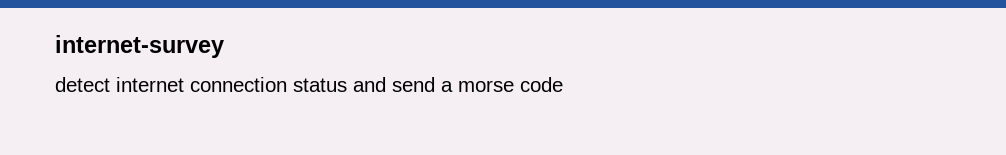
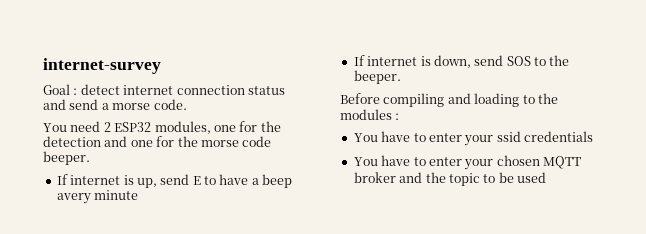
(224, 46) none -> [43,84,78,95] Goal :
[520,77,563,92] code -> [153,99,187,110] [43,121,281,134] [43,136,272,147] [43,151,90,165] [56,174,293,188] [56,190,139,204] [353,55,570,68] [353,70,401,84] [340,93,558,107] [340,109,400,120] [353,131,593,146] [353,155,581,170] [353,172,546,186] code. // You need 2 ESP32 modules, one for the detection and one for the morse code beeper. // If internet is up, send E to have a beep avery minute // If internet is down, send SOS to the beeper. // Before compiling and loading to the modules : // You have to enter your ssid credentials // You have to enter your chosen MQTT broker and the topic to be used

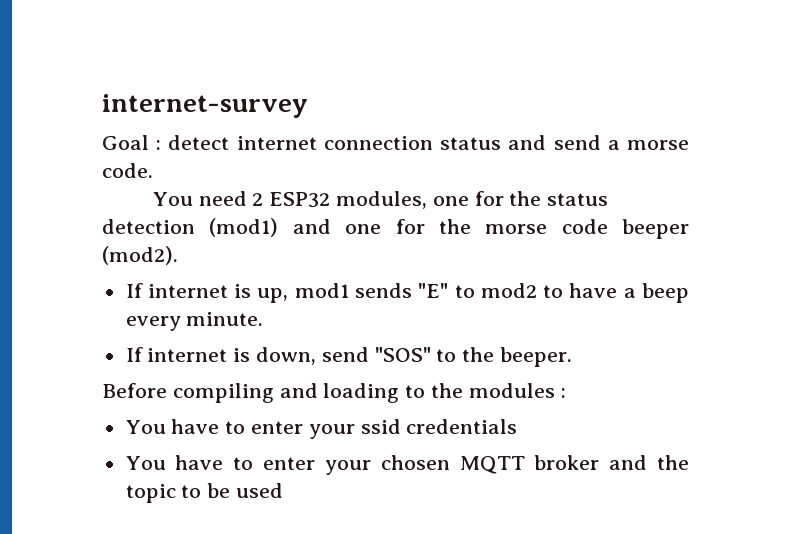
[43,136,101,147] detection -> [547,193,609,206] [102,218,279,237] status detection (mod1)
[43,151,90,165] beeper. -> [622,219,689,239] [102,246,178,265] beeper (mod2).
[160,174,201,185] send E -> [294,283,537,298] mod1 sends "E" to mod2
[56,190,139,204] avery minute -> [125,312,264,331] every minute.
[506,56,531,66] SOS -> [374,347,431,362] "SOS"

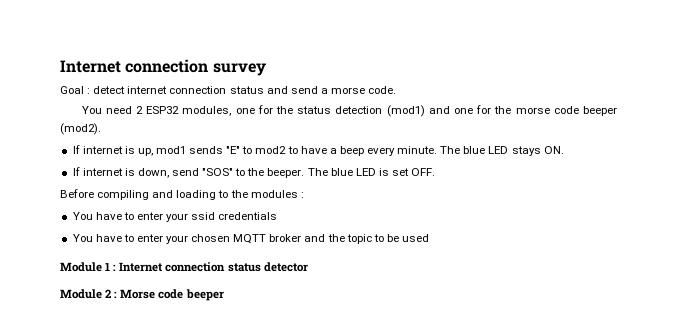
[102,94,308,118] internet-survey -> [60,59,266,76] Internet connection survey
(264, 319) none -> [440,146,564,156] The blue LED stays ON.
(573, 357) none -> [307,168,436,176] The blue LED is set OFF.
(284, 490) none -> [60,262,308,272] [60,289,224,301] // Module 1 : Internet connection status detector // Module 2 : Morse code beeper

